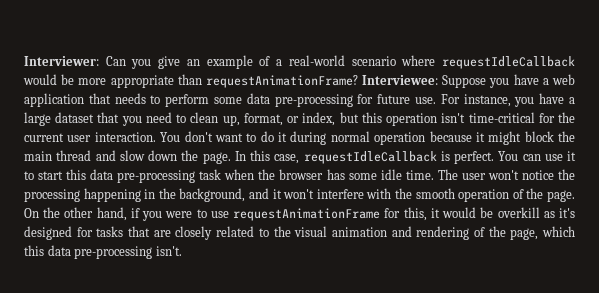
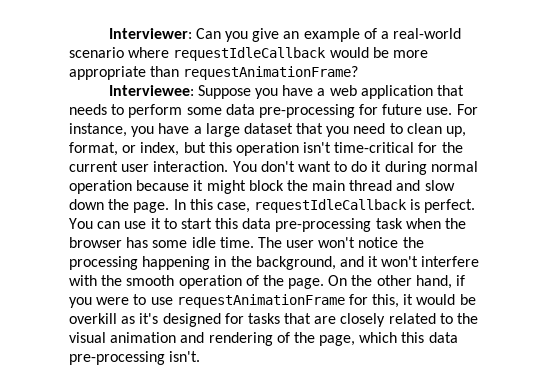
(358, 81) none -> (359, 73) //

